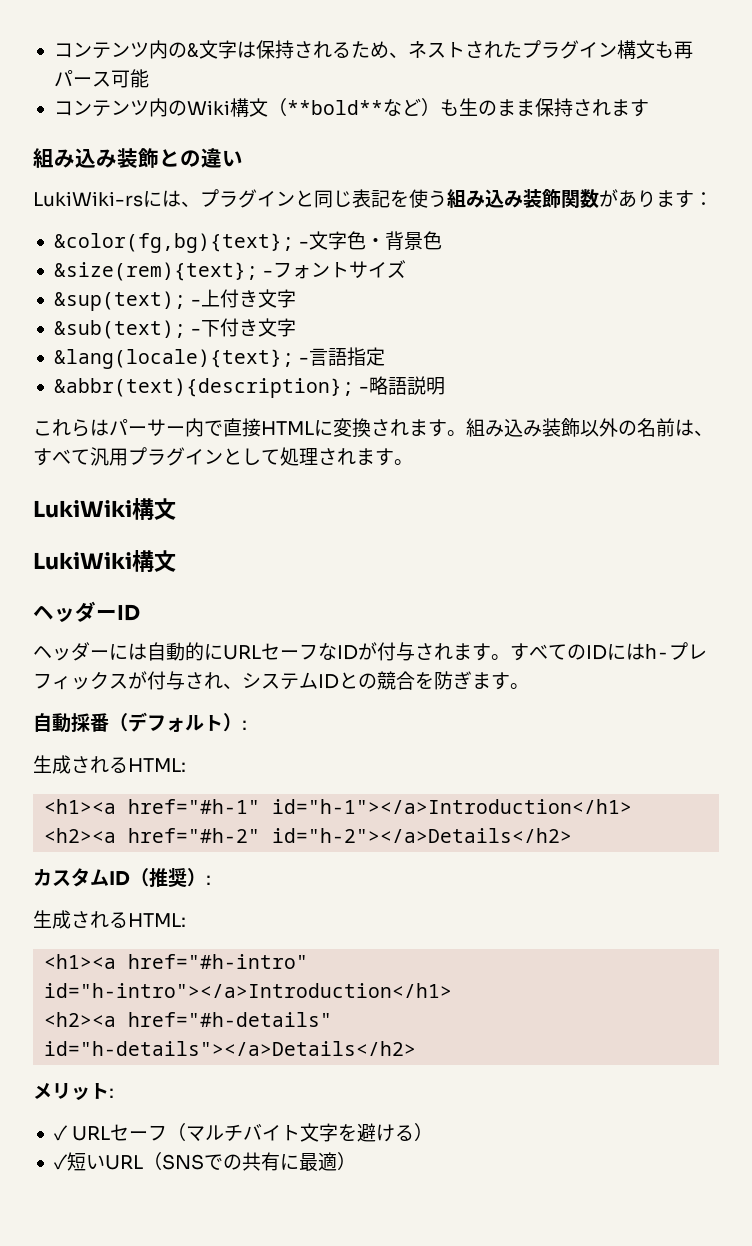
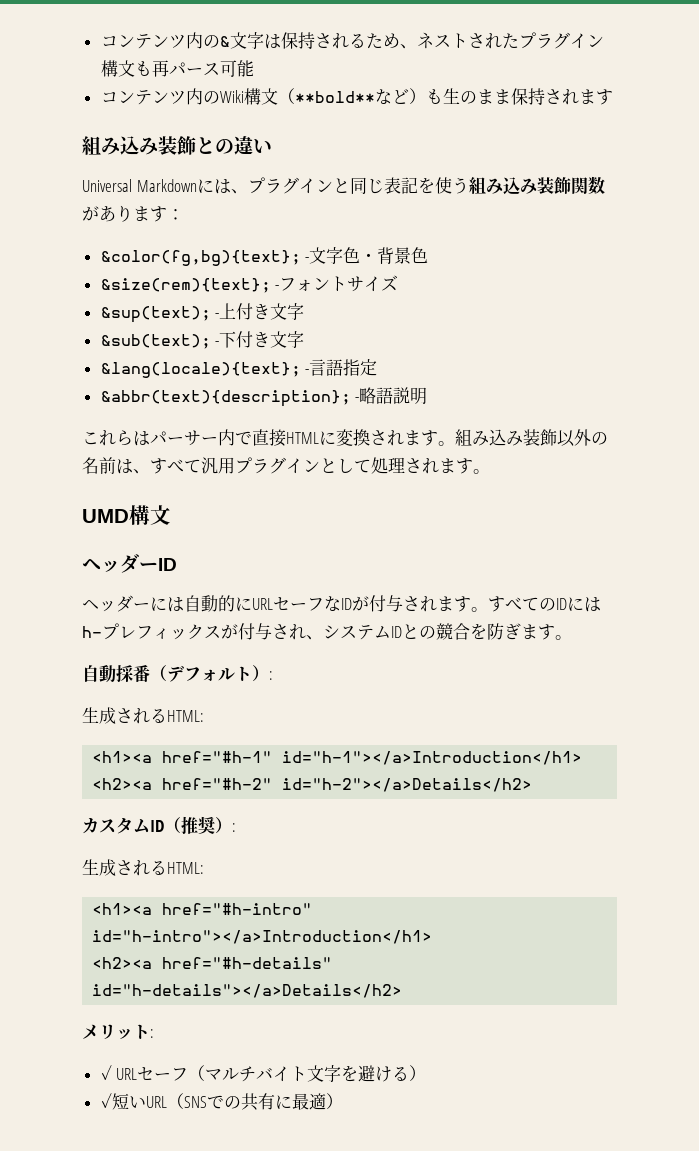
[33,191,143,207] LukiWiki-rs -> [82,179,197,192] Universal Markdown
[33,498,176,520] [33,552,132,570] LukiWiki構文 // LukiWiki -> [82,509,129,523] UMD

